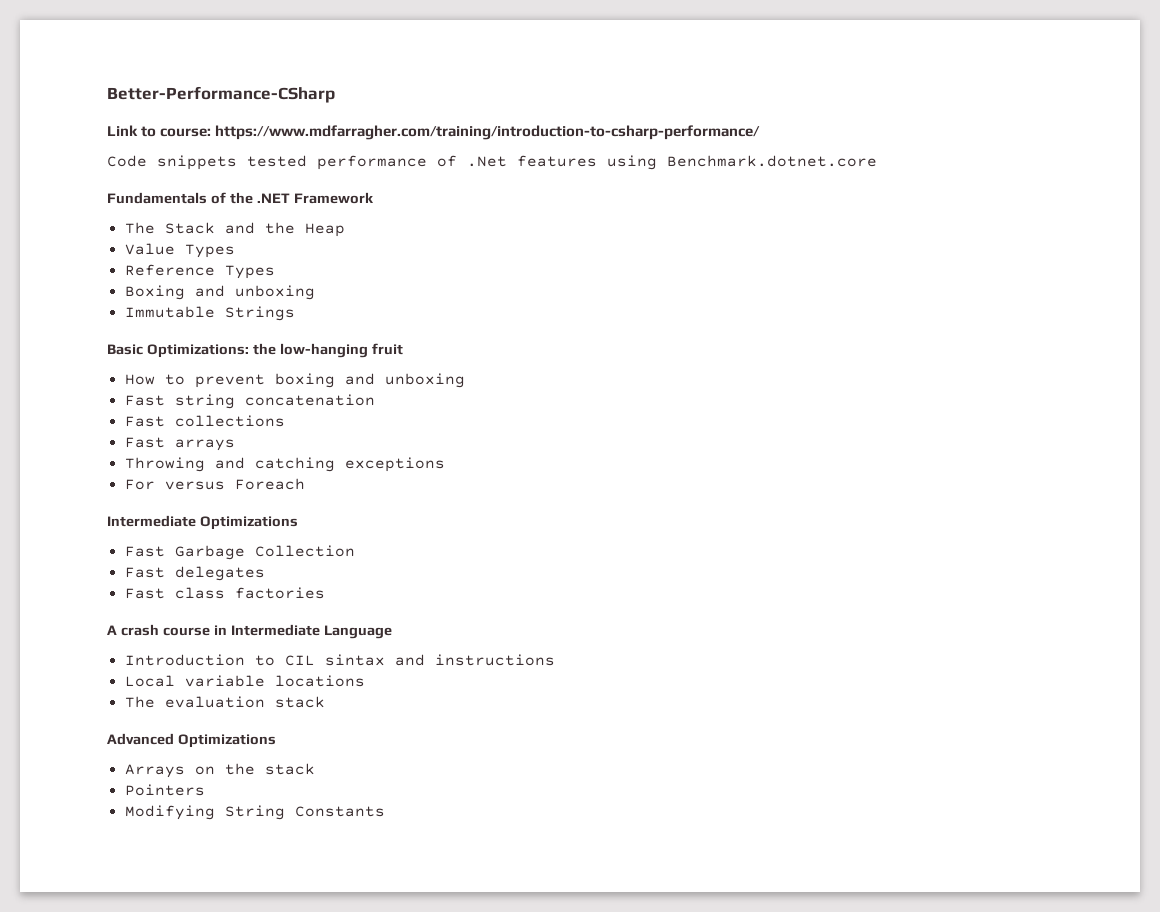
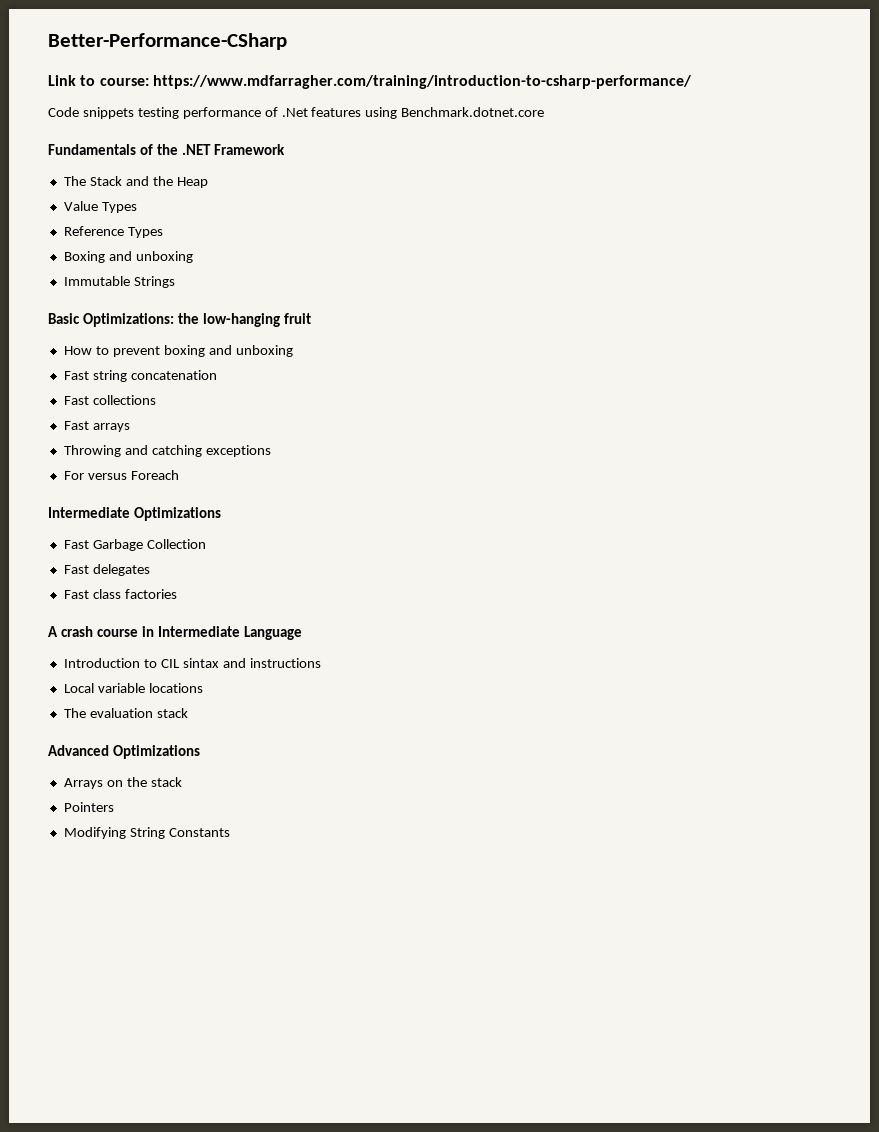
[247,155,307,167] tested -> [137,107,179,119] testing

